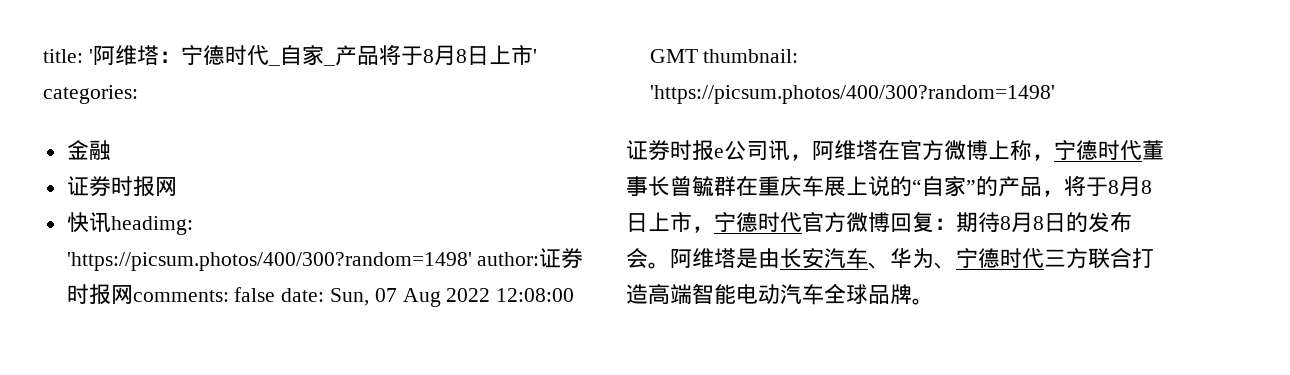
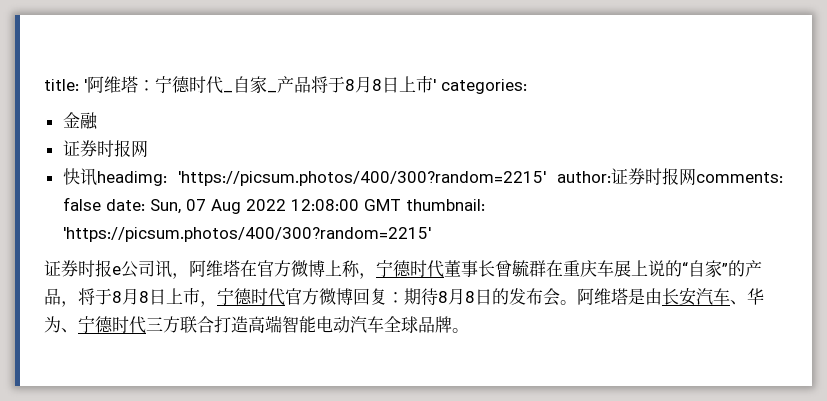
[66,252,472,271] 'https://picsum.photos/400/300?random=1498' -> [177,171,546,186] 'https://picsum.photos/400/300?random=2215'
[649,85,1055,104] 'https://picsum.photos/400/300?random=1498' -> [62,227,431,242] 'https://picsum.photos/400/300?random=2215'

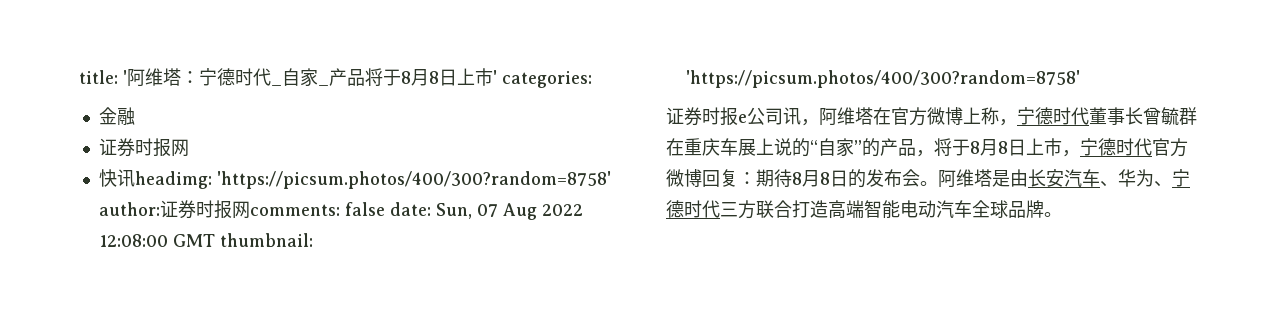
[177,171,546,186] 'https://picsum.photos/400/300?random=2215' -> [216,171,611,189] 'https://picsum.photos/400/300?random=8758'
[62,227,431,242] 'https://picsum.photos/400/300?random=2215' -> [685,70,1080,88] 'https://picsum.photos/400/300?random=8758'

